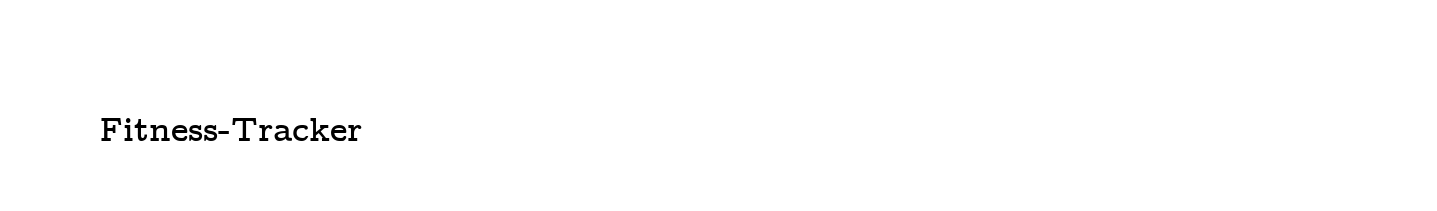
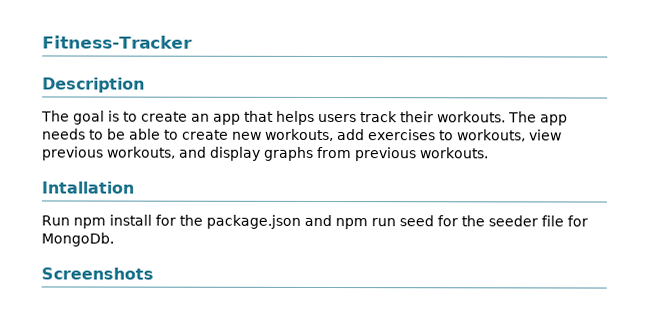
(362, 129) none -> [42,77,145,93] [41,110,568,126] [42,128,562,142] [42,146,489,162] [41,181,134,194] [41,214,588,230] [41,232,114,247] [41,267,154,280] // Description // The goal is to create an app that helps users track their workouts. The app needs to be able to create new workouts, add exercises to workouts, view previous workouts, and display graphs from previous workouts. // Intallation // Run npm install for the package.json and npm run seed for the seeder file for MongoDb. // Screenshots

